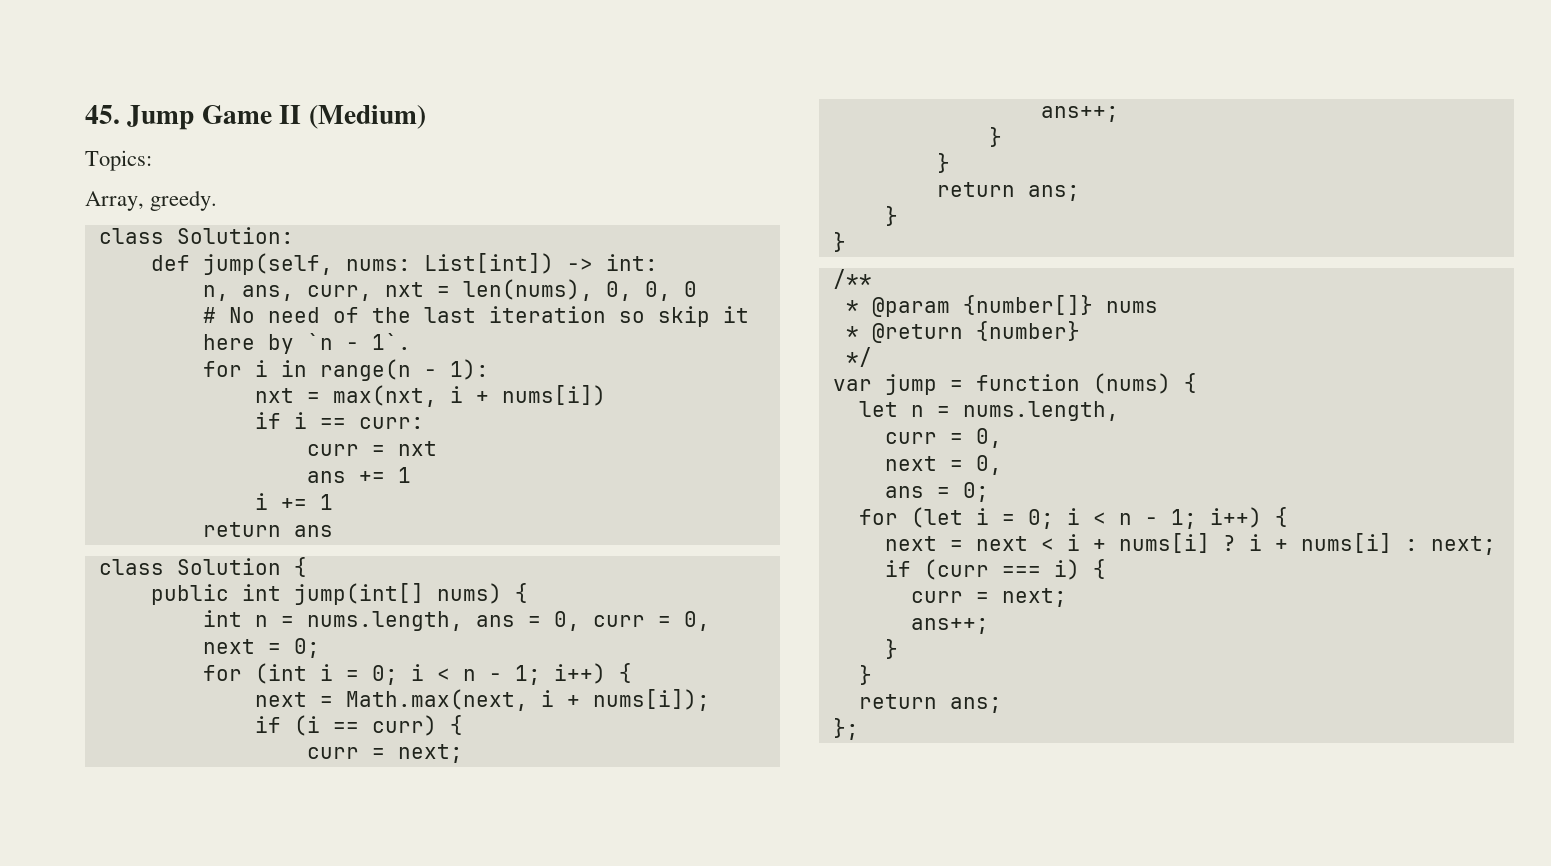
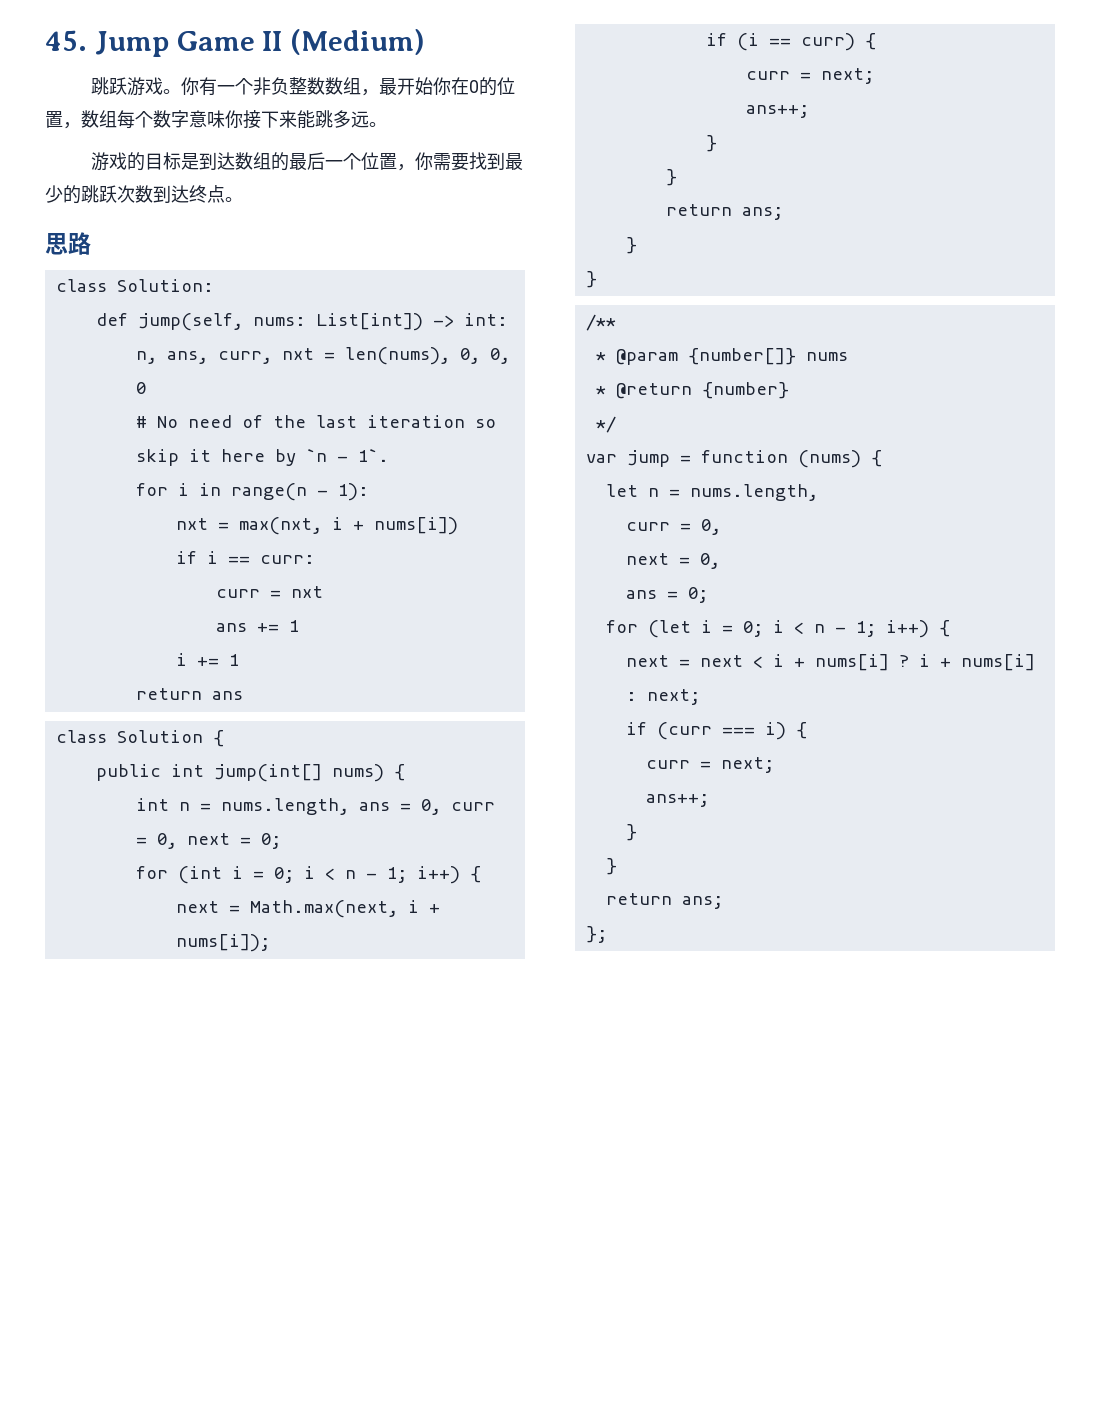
[85,150,152,171] [85,190,218,211] Topics: // Array, greedy. -> [91,77,516,96] [45,110,387,129] [91,152,524,171] [45,185,243,204] [45,232,91,255] 跳跃游戏。你有一个非负整数数组，最开始你在0的位置，数组每个数字意味你接下来能跳多远。 // 游戏的目标是到达数组的最后一个位置，你需要找到最少的跳跃次数到达终点。 // 思路

